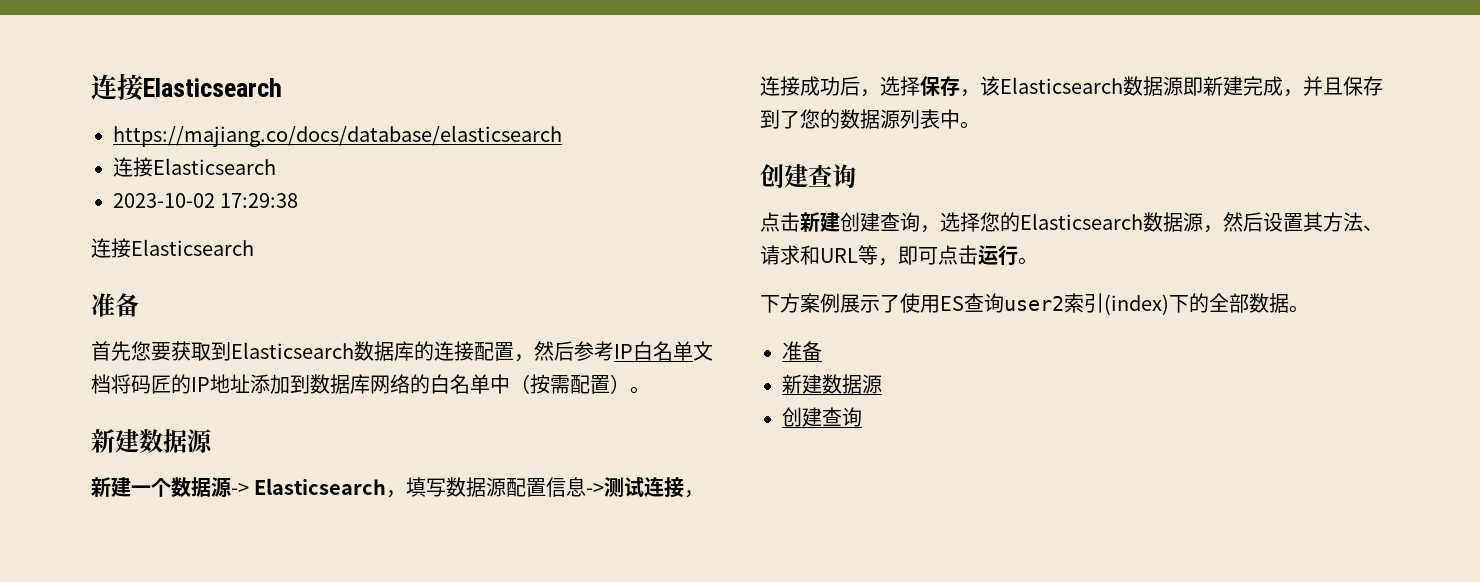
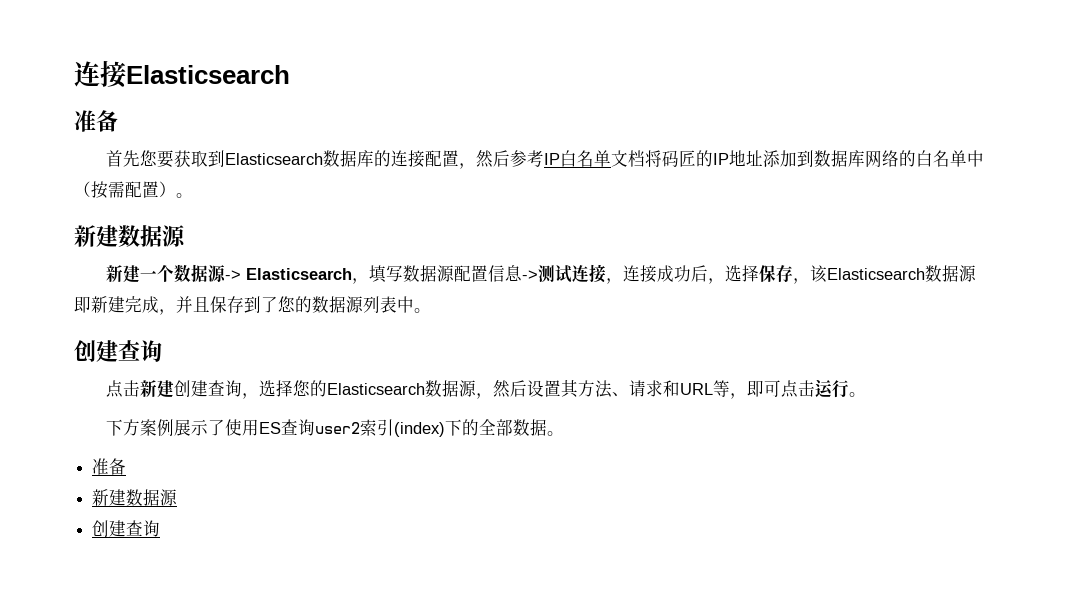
[91,73,282,101] [113,125,562,147] [113,157,276,177] [113,193,299,208] [91,238,254,258] 连接Elasticsearch // https://majiang.co/docs/database/elasticsearch // 连接Elasticsearch // 2023-10-02 17:29:38 // 连接Elasticsearch -> [74,60,290,88] 连接Elasticsearch

